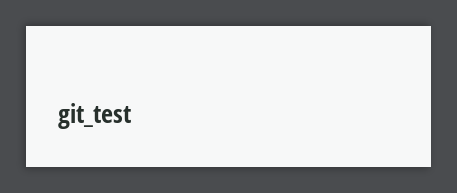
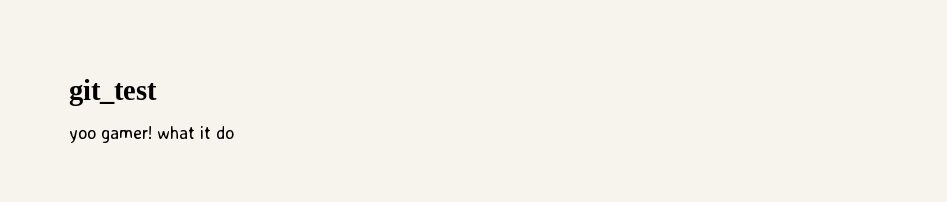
(131, 116) none -> [69,126,234,143] // yoo gamer! what it do

